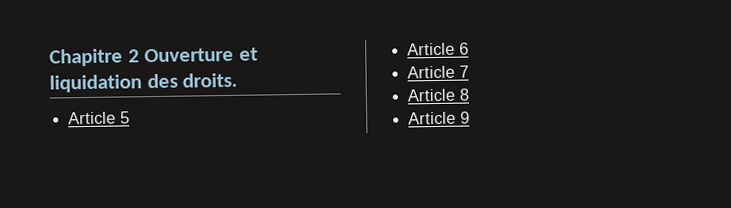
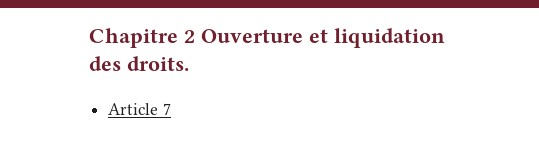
[120,111,131,124] [407,42,470,56] [407,65,470,79] [407,88,470,102] [408,111,471,125] 5 // Article 6 // Article 7 // Article 8 // Article 9 -> [162,103,171,115] 7

